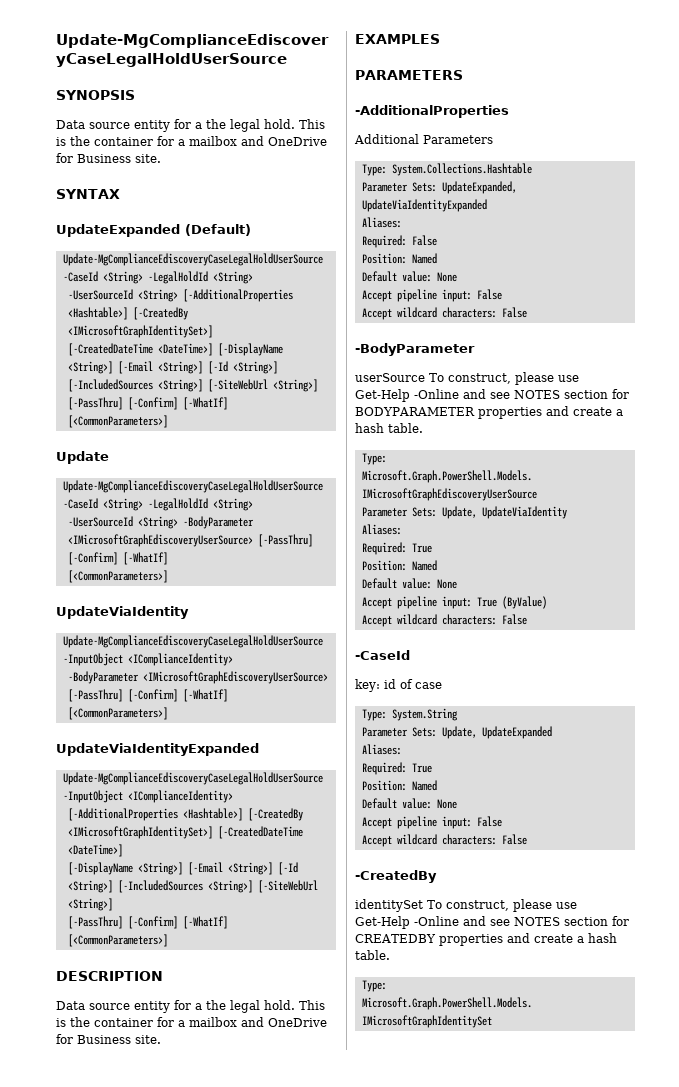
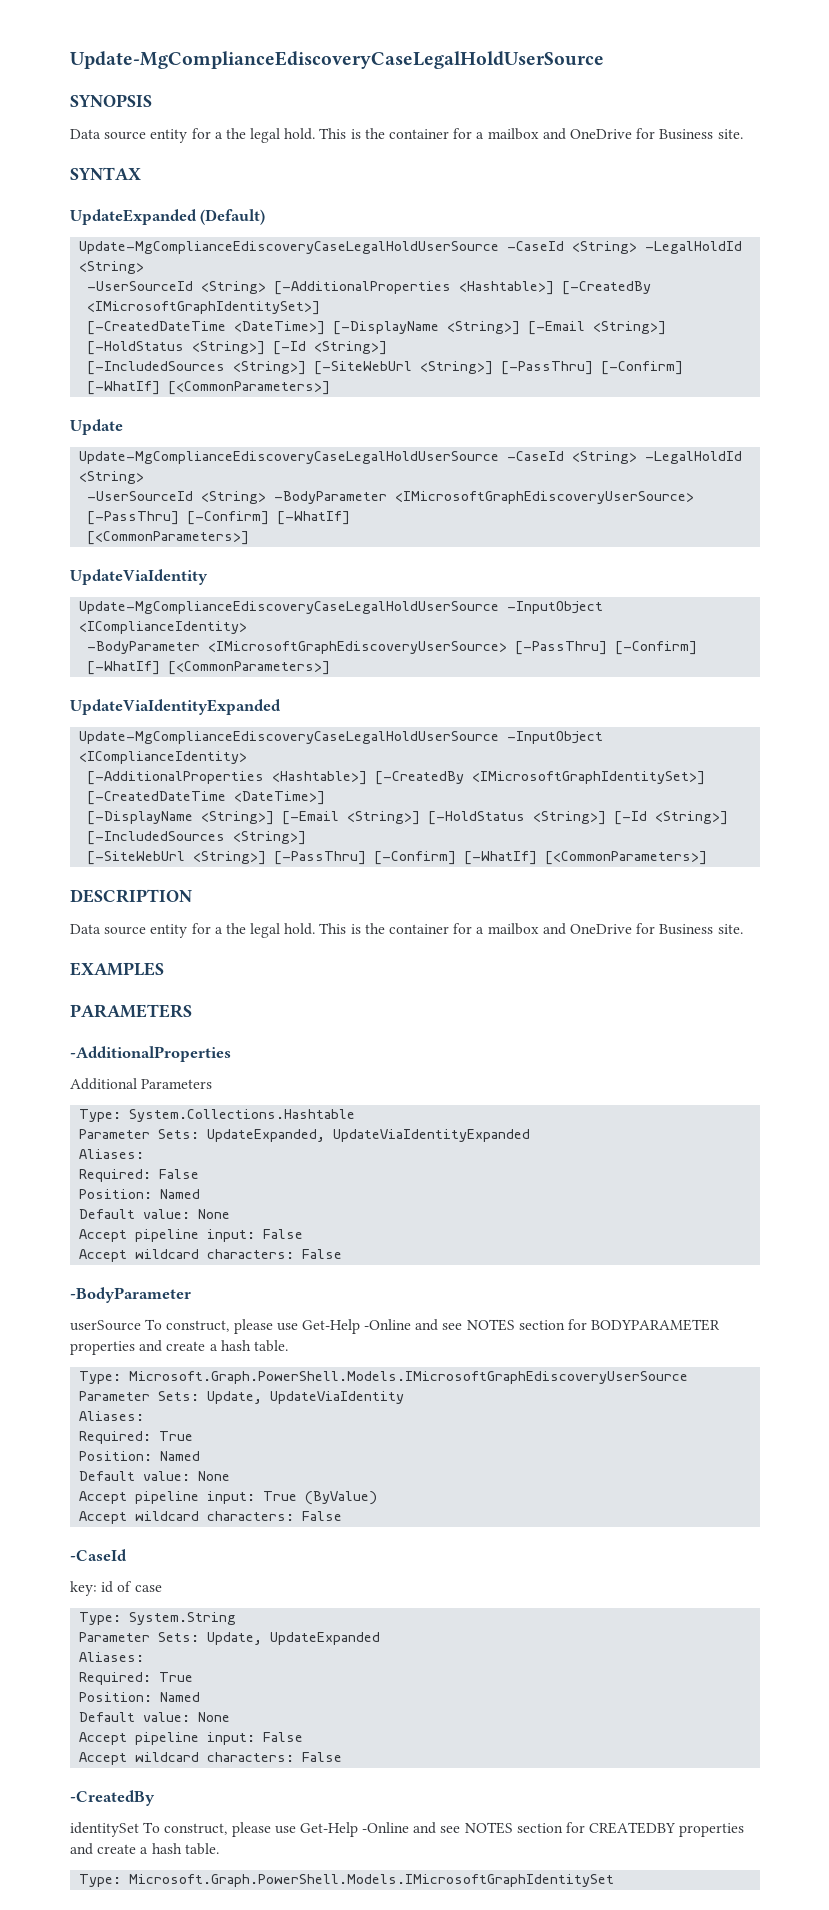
(203, 367) none -> [87,341,266,355] [-HoldStatus <String>]
(273, 868) none -> [428,811,607,825] [-HoldStatus <String>]
[257,880,318,893] [67,898,113,911] [-SiteWebUrl <String>] // -> [87,851,267,865] // [-SiteWebUrl <String>]

